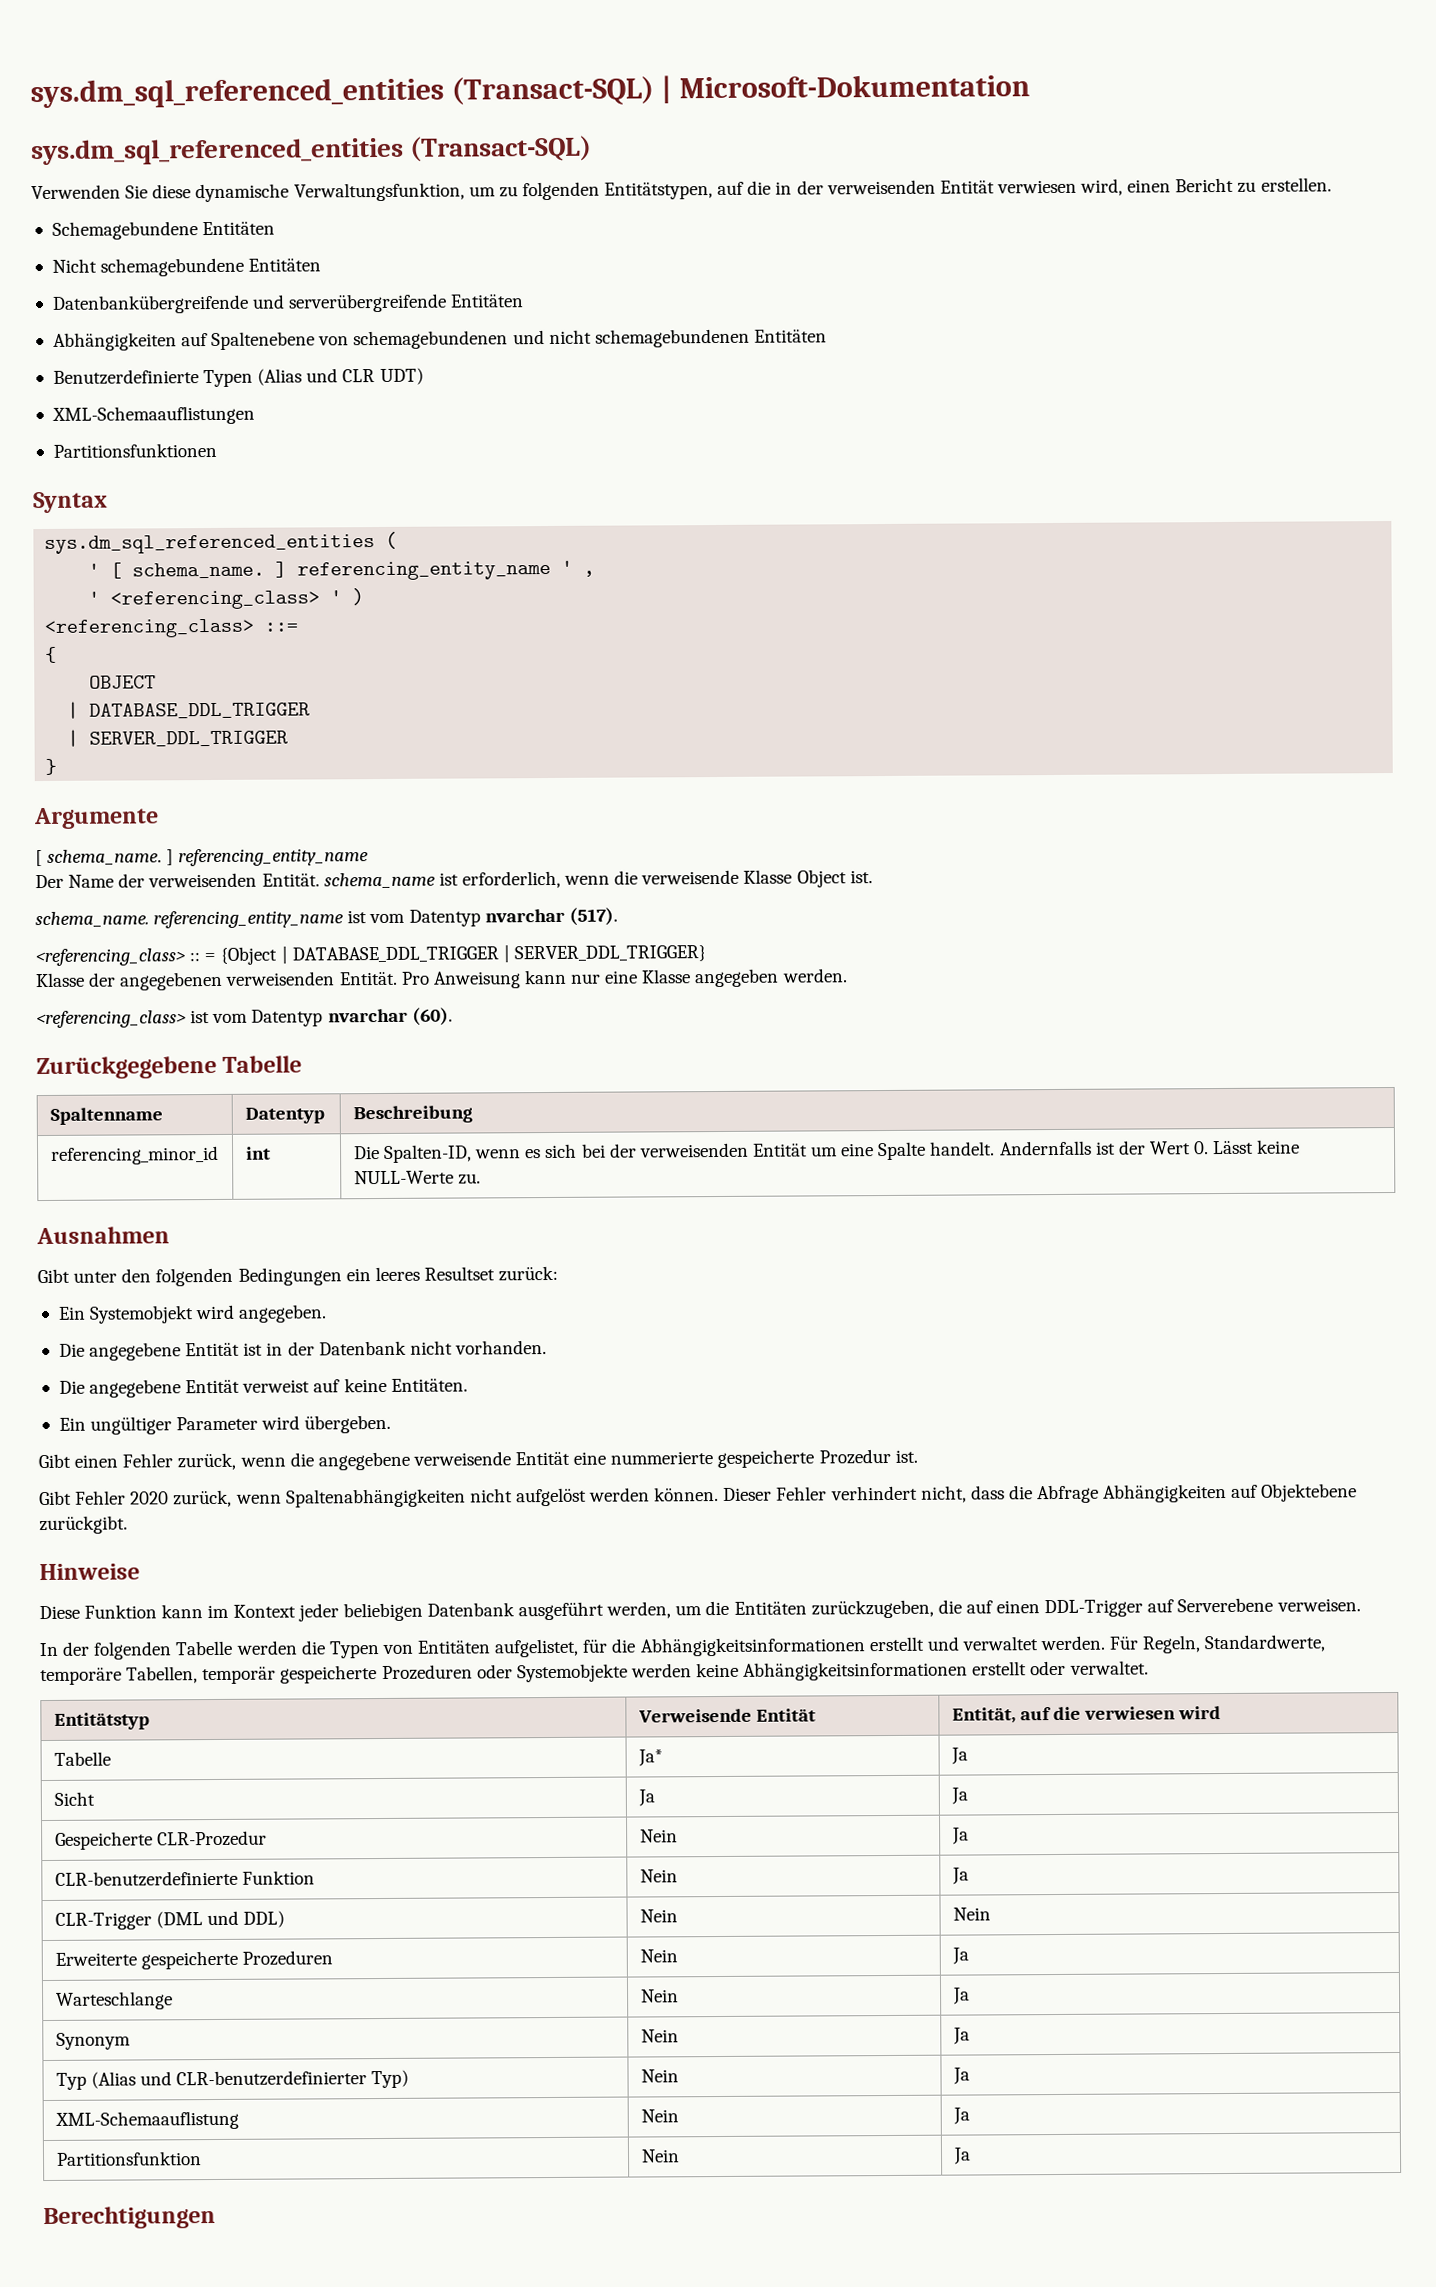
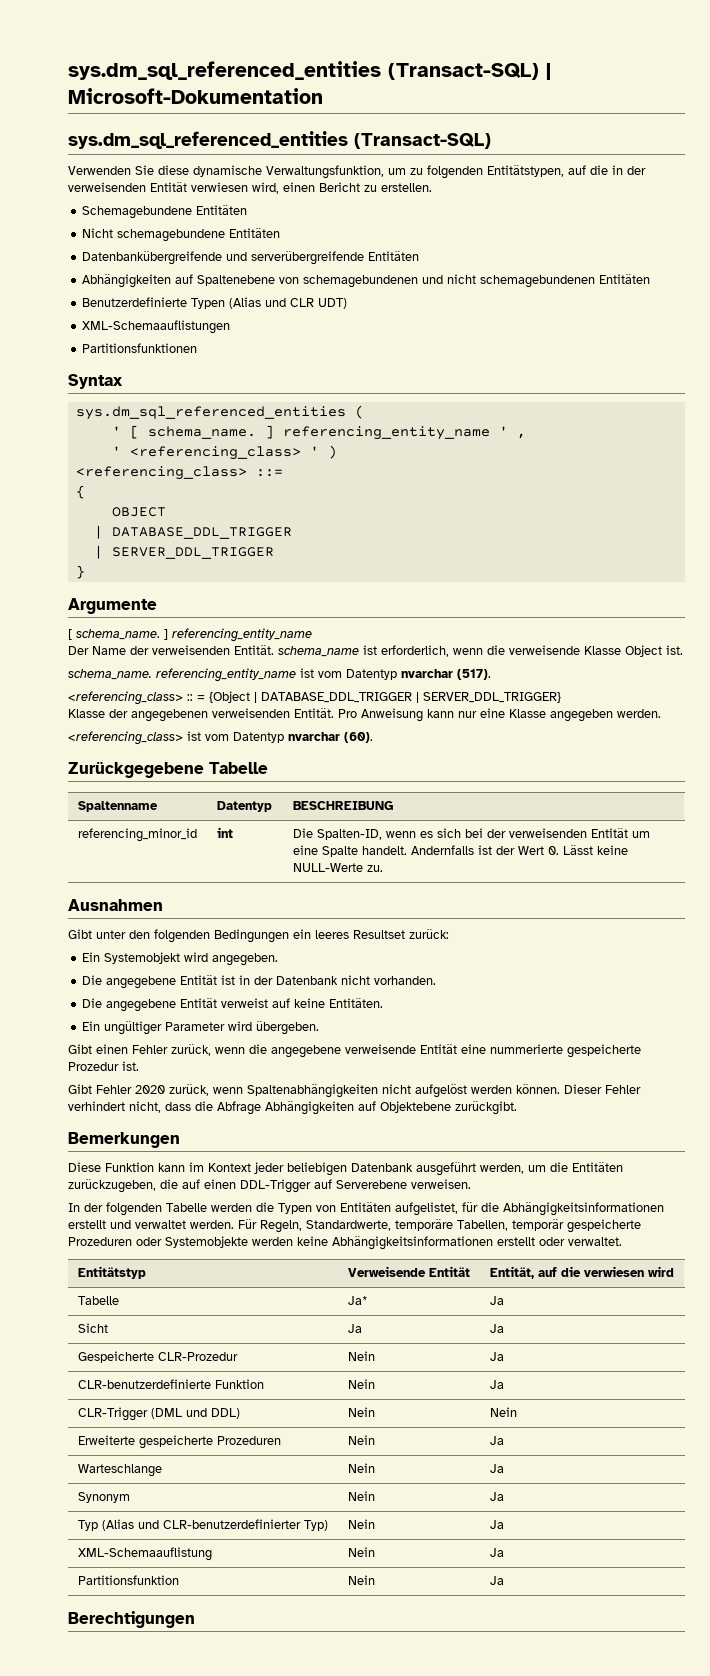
[352,1105,473,1124] Beschreibung -> [292,801,393,810] BESCHREIBUNG
[39,1563,140,1581] Hinweise -> [68,1132,180,1148] Bemerkungen

